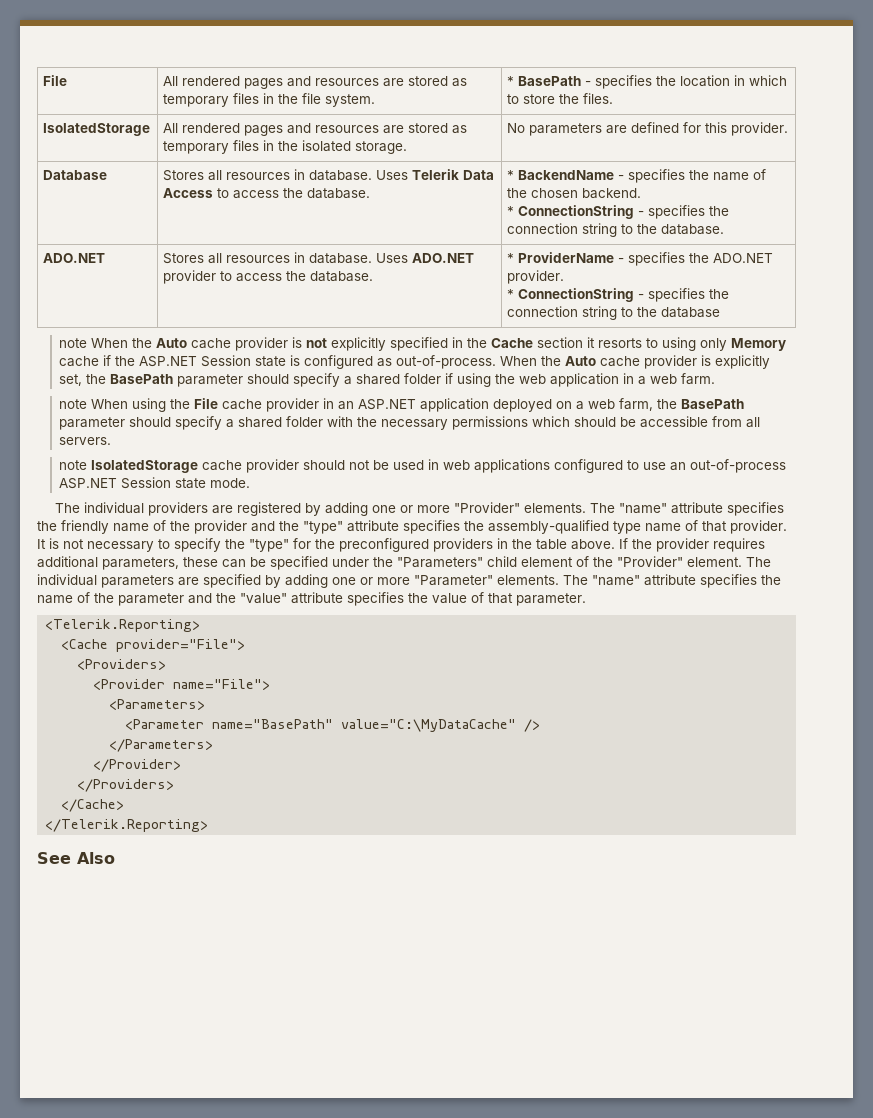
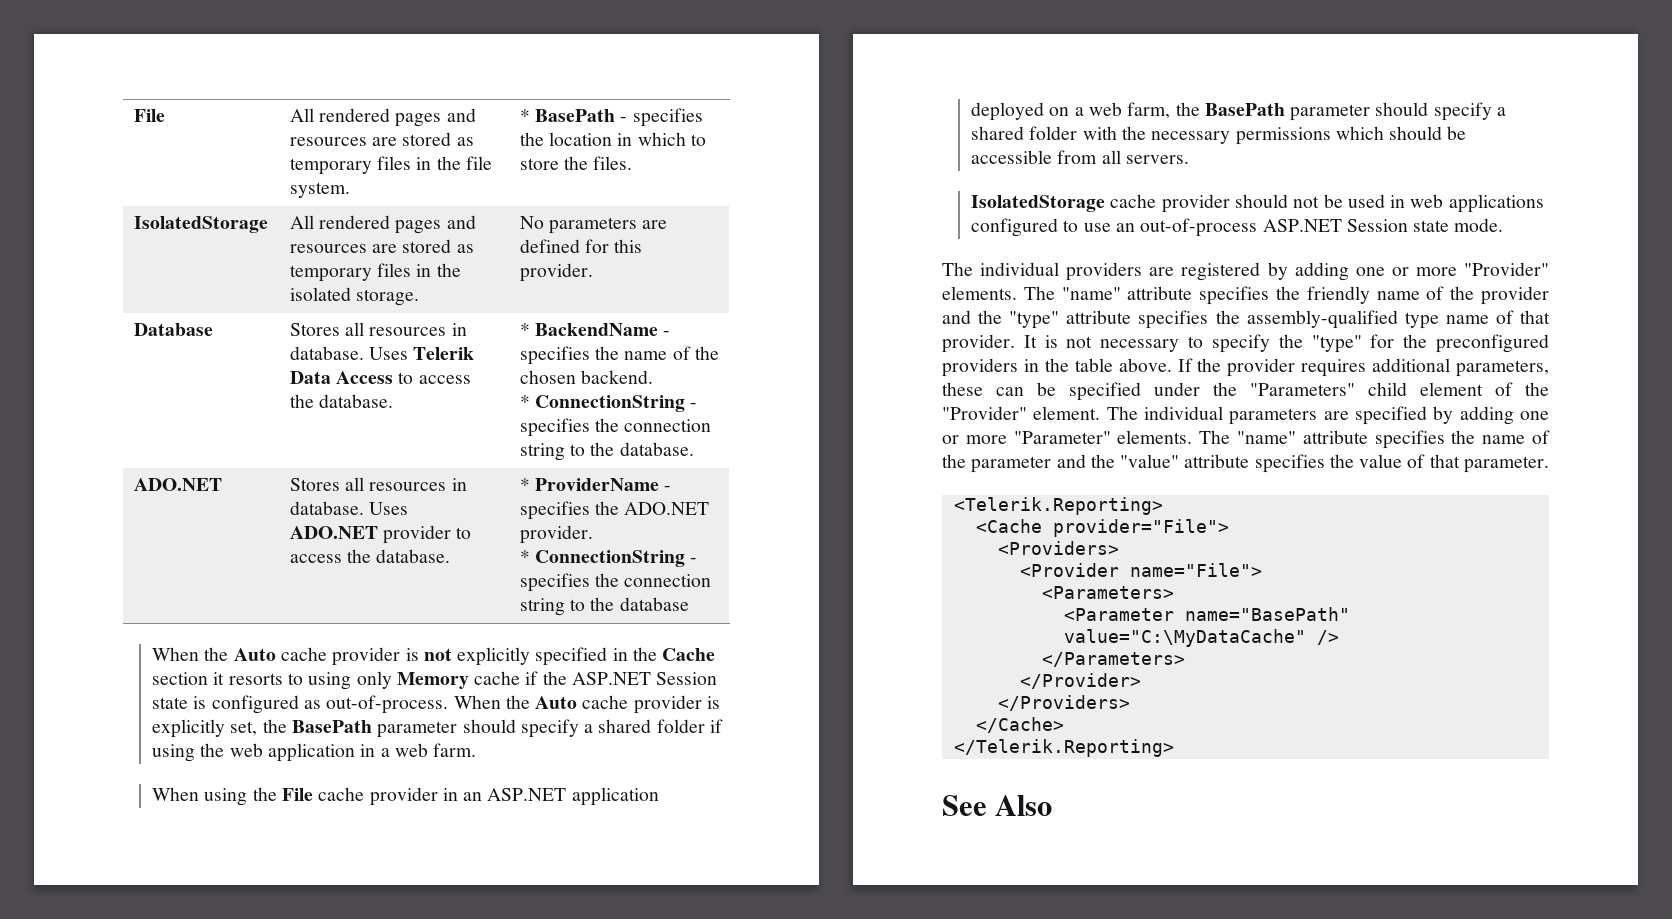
[59,338,88,348] note -> (689, 604) none
[59,399,88,409] note -> (477, 750) none
[59,460,88,470] note -> (1189, 159) none

